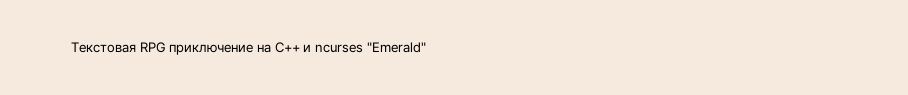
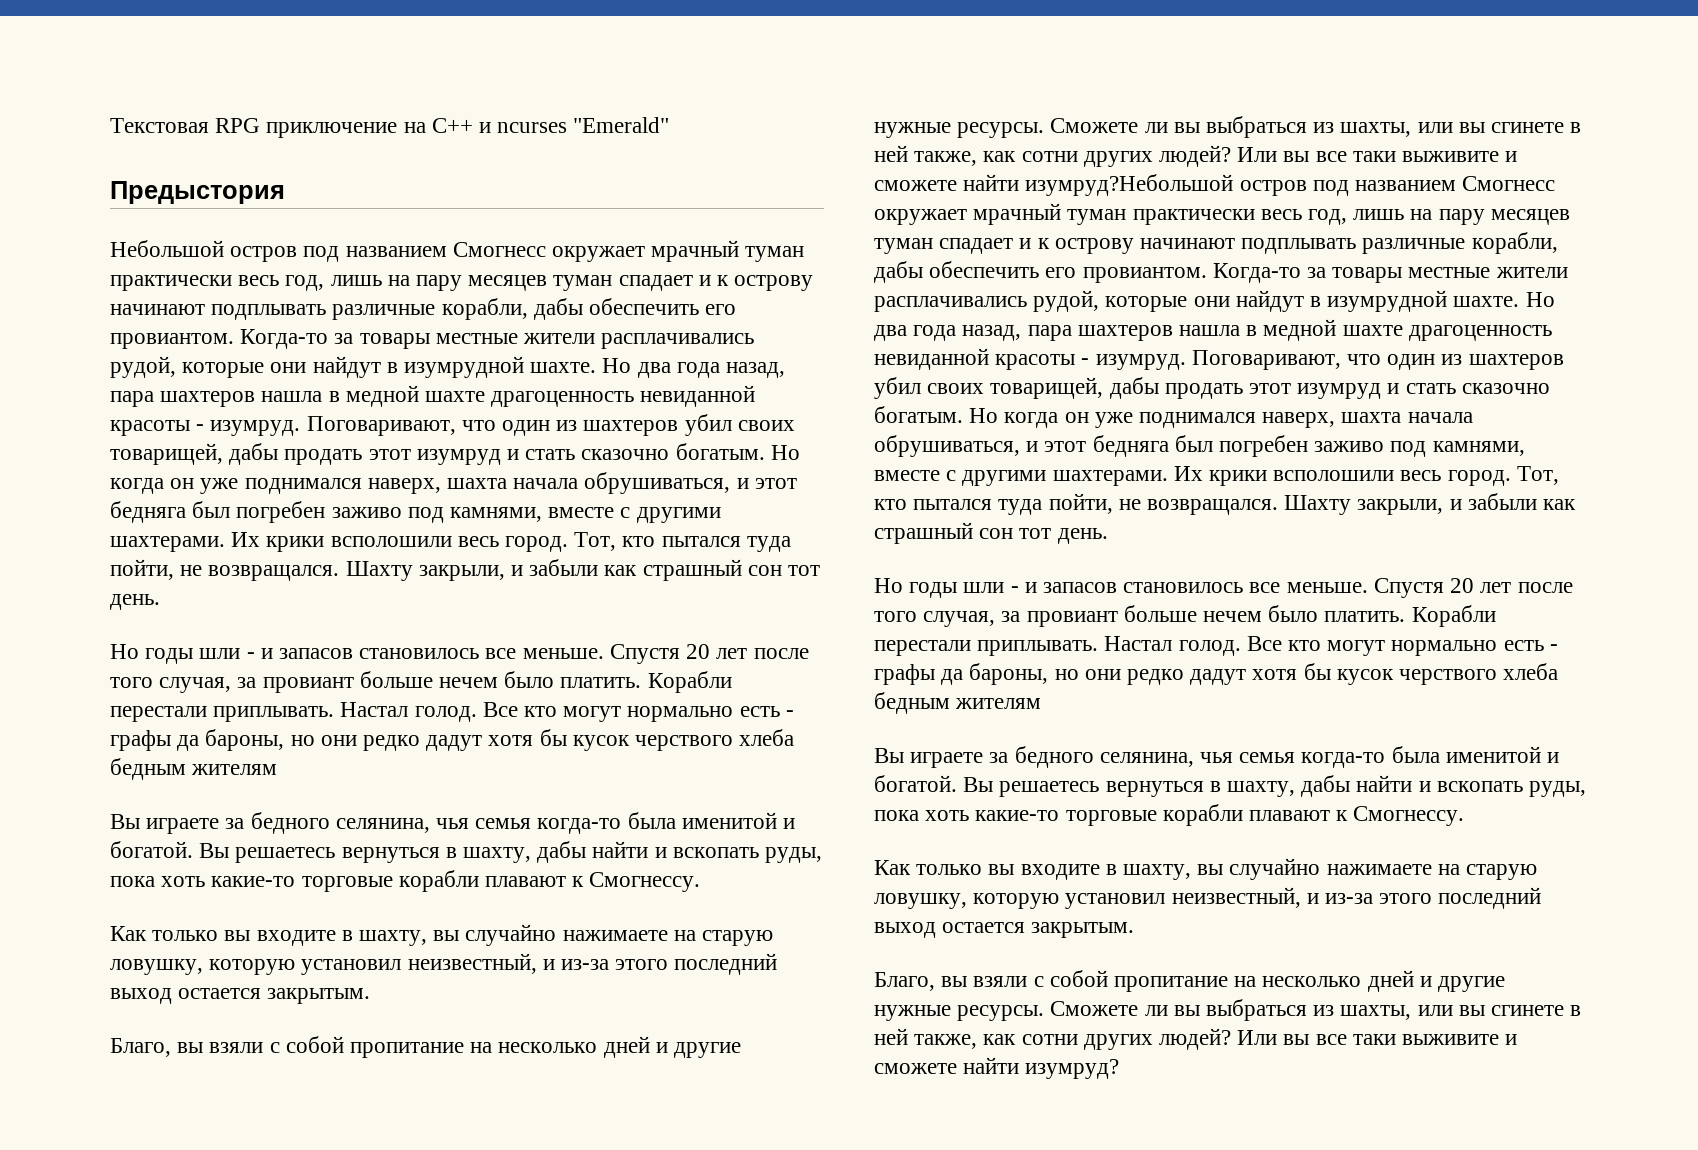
(426, 47) none -> [110,181,285,204] [110,240,805,262] [110,275,814,291] [110,298,737,320] [110,329,755,349] [110,356,786,378] [110,385,756,407] [110,414,795,436] [110,443,800,465] [110,472,797,494] [110,501,721,523] [110,532,791,552] [110,559,821,581] [110,594,160,610] [110,644,809,664] [110,671,732,693] [110,702,794,722] [110,729,795,751] [110,758,278,780] [110,812,796,834] [110,841,823,863] [110,870,701,892] [110,924,774,946] [110,953,778,975] [110,988,371,1004] [110,1036,742,1058] [874,116,1582,138] [874,145,1518,167] [874,174,1556,196] [874,203,1570,225] [874,232,1558,254] [874,261,1568,283] [874,290,1555,312] [874,319,1552,341] [874,348,1564,370] [874,377,1550,399] [874,406,1473,428] [874,435,1525,457] [874,466,1559,486] [874,493,1577,515] [874,522,1108,544] [874,578,1573,598] [874,605,1496,627] [874,636,1558,656] [874,663,1559,685] [874,692,1042,714] [874,746,1560,768] [874,775,1587,797] [874,804,1465,826] [874,858,1538,880] [874,887,1542,909] [874,922,1135,938] [874,970,1506,992] [874,999,1582,1021] [874,1028,1518,1050] [874,1057,1120,1079] // Предыстория // Небольшой остров под названием Смогнесс окружает мрачный туман практически весь год, лишь на пару месяцев туман спадает и к острову начинают подплывать различные корабли, дабы обеспечить его провиантом. Когда-то за товары местные жители расплачивались рудой, которые они найдут в изумрудной шахте. Но два года назад, пара шахтеров нашла в медной шахте драгоценность невиданной красоты - изумруд. Поговаривают, что один из шахтеров убил своих товарищей, дабы продать этот изумруд и стать сказочно богатым. Но когда он уже поднимался наверх, шахта начала обрушиваться, и этот бедняга был погребен заживо под камнями, вместе с другими шахтерами. Их крики всполошили весь город. Тот, кто пытался туда пойти, не возвращался. Шахту закрыли, и забыли как страшный сон тот день. // Но годы шли - и запасов становилось все меньше. Спустя 20 лет после того случая, за провиант больше нечем было платить. Корабли перестали приплывать. Настал голод. Все кто могут нормально есть - графы да бароны, но они редко дадут хотя бы кусок черствого хлеба бедным жителям // Вы играете за бедного селянина, чья семья когда-то была именитой и богатой. Вы решаетесь вернуться в шахту, дабы найти и вскопать руды, пока хоть какие-то торговые корабли плавают к Смогнессу. // Как только вы входите в шахту, вы случайно нажимаете на старую ловушку, которую установил неизвестный, и из-за этого последний выход остается закрытым. // Благо, вы взяли с собой пропитание на несколько дней и другие нужные ресурсы. Сможете ли вы выбраться из шахты, или вы сгинете в ней также, как сотни других людей? Или вы все таки выживите и сможете найти изумруд?Небольшой остров под названием Смогнесс окружает мрачный туман практически весь год, лишь на пару месяцев туман спадает и к острову начинают подплывать различные корабли, дабы обеспечить его провиантом. Когда-то за товары местные жители расплачивались рудой, которые они найдут в изумрудной шахте. Но два года назад, пара шахтеров нашла в медной шахте драгоценность невиданной красоты - изумруд. Поговаривают, что один из шахтеров убил своих товарищей, дабы продать этот изумруд и стать сказочно богатым. Но когда он уже поднимался наверх, шахта начала обрушиваться, и этот бедняга был погребен заживо под камнями, вместе с другими шахтерами. Их крики всполошили весь город. Тот, кто пытался туда пойти, не возвращался. Шахту закрыли, и забыли как страшный сон тот день. // Но годы шли - и запасов становилось все меньше. Спустя 20 лет после того случая, за провиант больше нечем было платить. Корабли перестали приплывать. Настал голод. Все кто могут нормально есть - графы да бароны, но они редко дадут хотя бы кусок черствого хлеба бедным жителям // Вы играете за бедного селянина, чья семья когда-то была именитой и богатой. Вы решаетесь вернуться в шахту, дабы найти и вскопать руды, пока хоть какие-то торговые корабли плавают к Смогнессу. // Как только вы входите в шахту, вы случайно нажимаете на старую ловушку, которую установил неизвестный, и из-за этого последний выход остается закрытым. // Благо, вы взяли с собой пропитание на несколько дней и другие нужные ресурсы. Сможете ли вы выбраться из шахты, или вы сгинете в ней также, как сотни других людей? Или вы все таки выживите и сможете найти изумруд?

